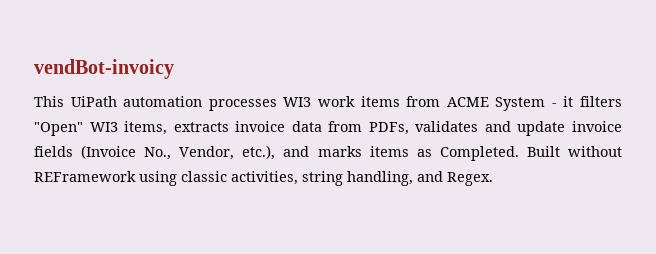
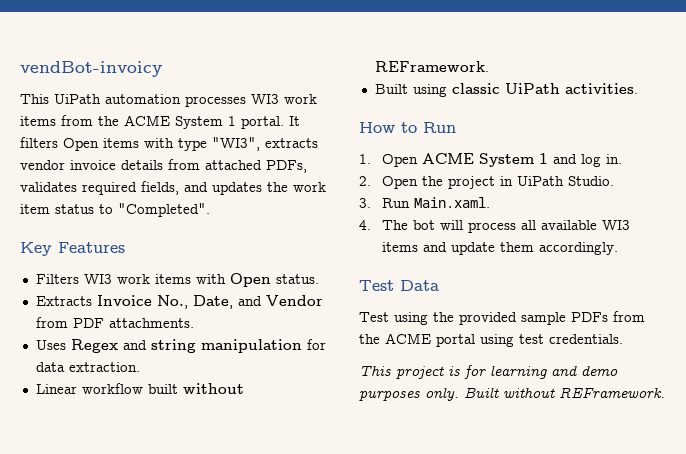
[446,96,622,111] [34,121,622,136] [34,145,622,161] [34,171,493,186] ACME System - it filters "Open" WI3 items, extracts invoice data from PDFs, validates and update invoice fields (Invoice No., Vendor, etc.), and marks items as Completed. Built without REFramework using classic activities, string handling, and Regex. -> [98,115,300,129] [20,137,318,151] [20,159,307,173] [20,181,326,195] [20,203,210,217] [20,242,125,256] [35,273,319,287] [35,295,323,309] [35,317,194,328] [35,339,326,353] [35,362,140,372] [35,383,244,394] [374,61,489,72] [374,83,638,97] [359,122,456,133] [359,153,623,167] [359,176,615,189] [359,197,491,208] [359,220,631,233] [382,242,619,255] [359,280,439,291] [359,311,645,325] [359,333,623,347] [359,365,618,379] [359,387,665,401] the ACME System 1 portal. It filters Open items with type "WI3", extracts vendor invoice details from attached PDFs, validates required fields, and updates the work item status to "Completed". // Key Features // Filters WI3 work items with Open status. // Extracts Invoice No., Date, and Vendor from PDF attachments. // Uses Regex and string manipulation for data extraction. // Linear workflow built without REFramework. // Built using classic UiPath activities. // How to Run // 1. Open ACME System 1 and log in. // 2. Open the project in UiPath Studio. // 3. Run Main.xaml. // 4. The bot will process all available WI3 items and update them accordingly. // Test Data // Test using the provided sample PDFs from the ACME portal using test credentials. // This project is for learning and demo purposes only. Built without REFramework.

